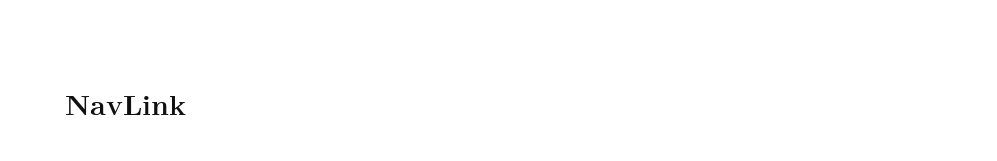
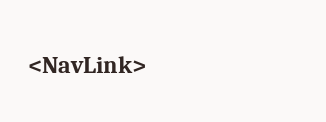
[65,96,186,115] NavLink -> [28,56,146,73] <NavLink>

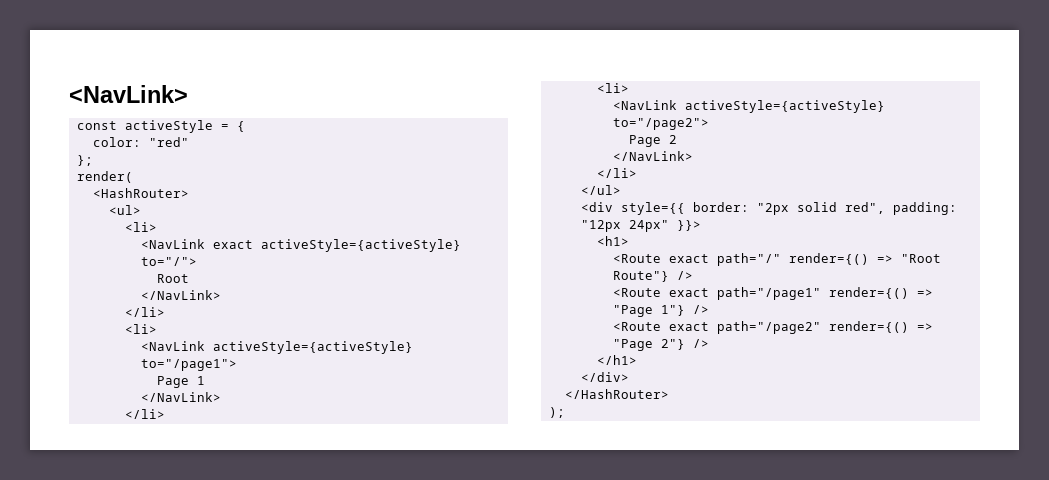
(146, 64) none -> [76,120,245,133] [92,137,189,147] [76,155,93,166] [76,171,133,183] [92,188,189,198] [108,205,141,215] [124,222,157,232] [140,239,461,252] [140,257,197,266] [156,274,189,283] [140,290,221,300] [124,307,165,317] [124,324,157,334] [140,341,413,354] [140,359,237,371] [156,376,205,388] [140,392,221,402] [124,409,165,419] [596,83,629,93] [612,100,885,113] [612,118,709,130] [628,135,677,147] [612,151,693,161] [596,168,637,178] [580,185,621,195] [580,202,957,215] [580,220,701,232] [596,236,629,246] [612,253,941,266] [612,271,693,282] [612,287,933,300] [612,305,709,317] [612,321,933,334] [612,339,709,351] [596,355,637,365] [580,372,629,382] [564,389,669,399] [548,407,565,418] // const activeStyle = { // color: "red" // }; // render( // <HashRouter> // <ul> // <li> // <NavLink exact activeStyle={activeStyle} to="/"> // Root // </NavLink> // </li> // <li> // <NavLink activeStyle={activeStyle} to="/page1"> // Page 1 // </NavLink> // </li> // <li> // <NavLink activeStyle={activeStyle} to="/page2"> // Page 2 // </NavLink> // </li> // </ul> // <div style={{ border: "2px solid red", padding: "12px 24px" }}> // <h1> // <Route exact path="/" render={() => "Root Route"} /> // <Route exact path="/page1" render={() => "Page 1"} /> // <Route exact path="/page2" render={() => "Page 2"} /> // </h1> // </div> // </HashRouter> // );

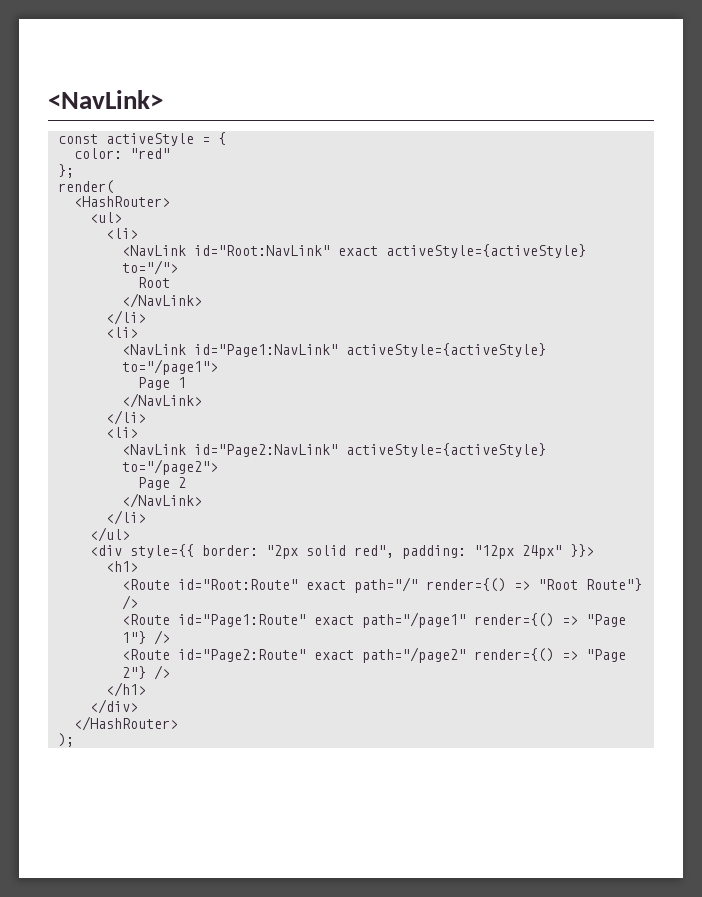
(205, 244) none -> [194,245,331,256] id="Root:NavLink"
(205, 346) none -> [194,344,339,357] id="Page1:NavLink"
(677, 105) none -> [194,444,339,457] id="Page2:NavLink"
(661, 258) none -> [178,579,299,590] id="Root:Route"
(661, 292) none -> [178,614,307,627] id="Page1:Route"
(661, 326) none -> [178,649,307,662] id="Page2:Route"

